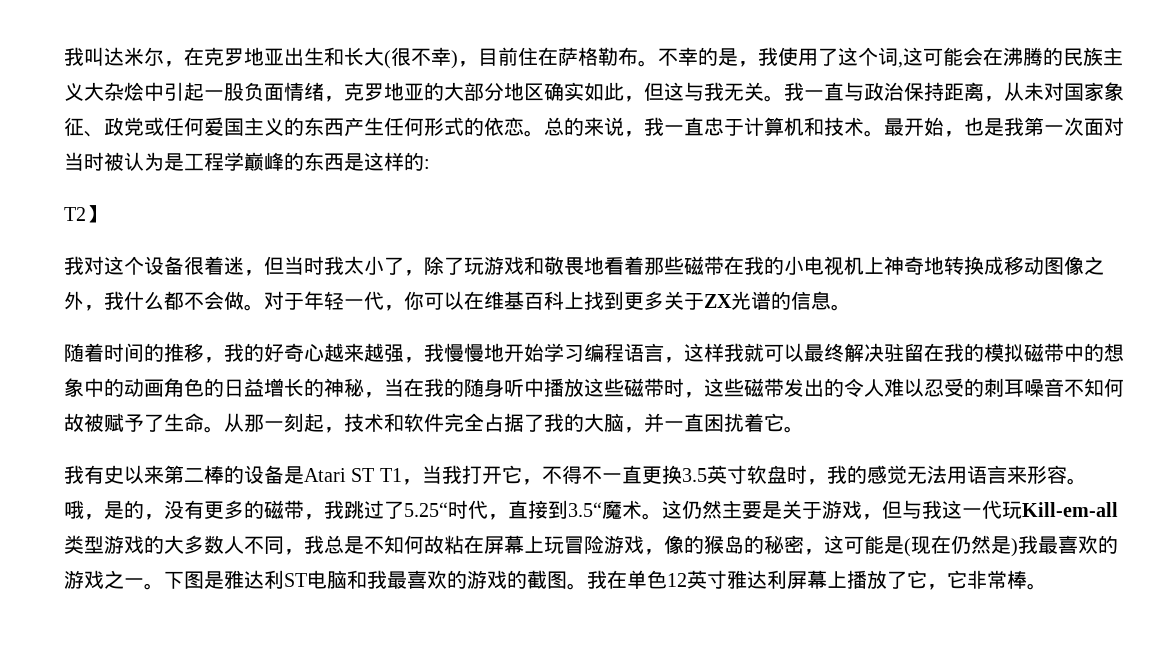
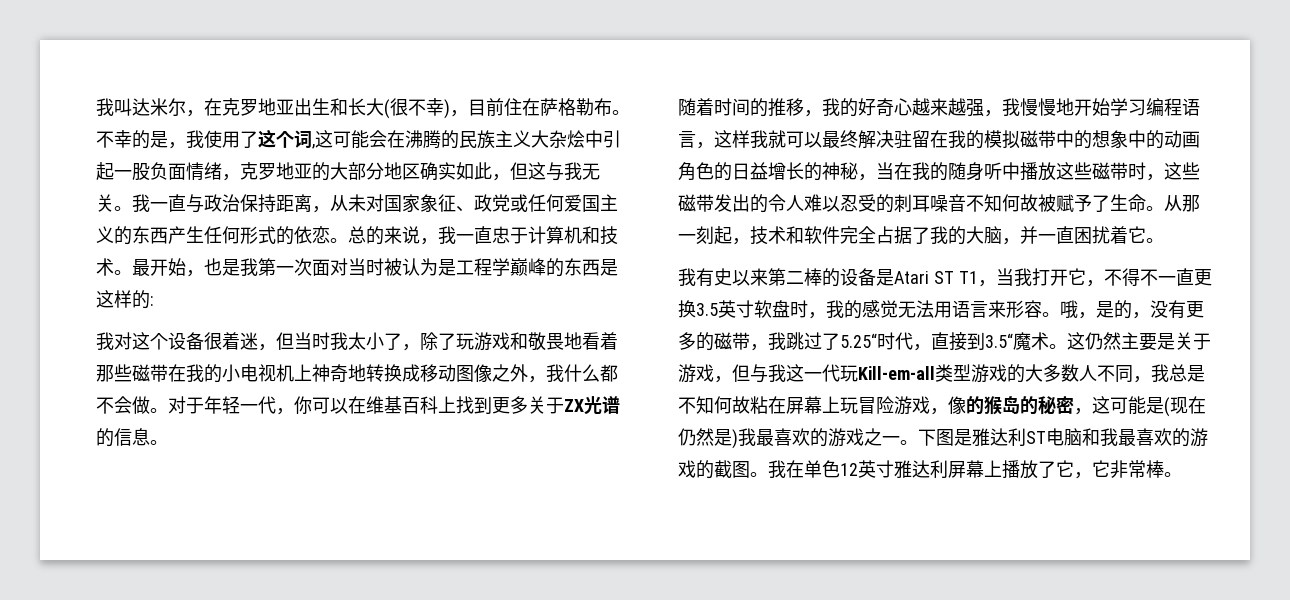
[64,205,106,223] // T2】 -> (154, 301) none

